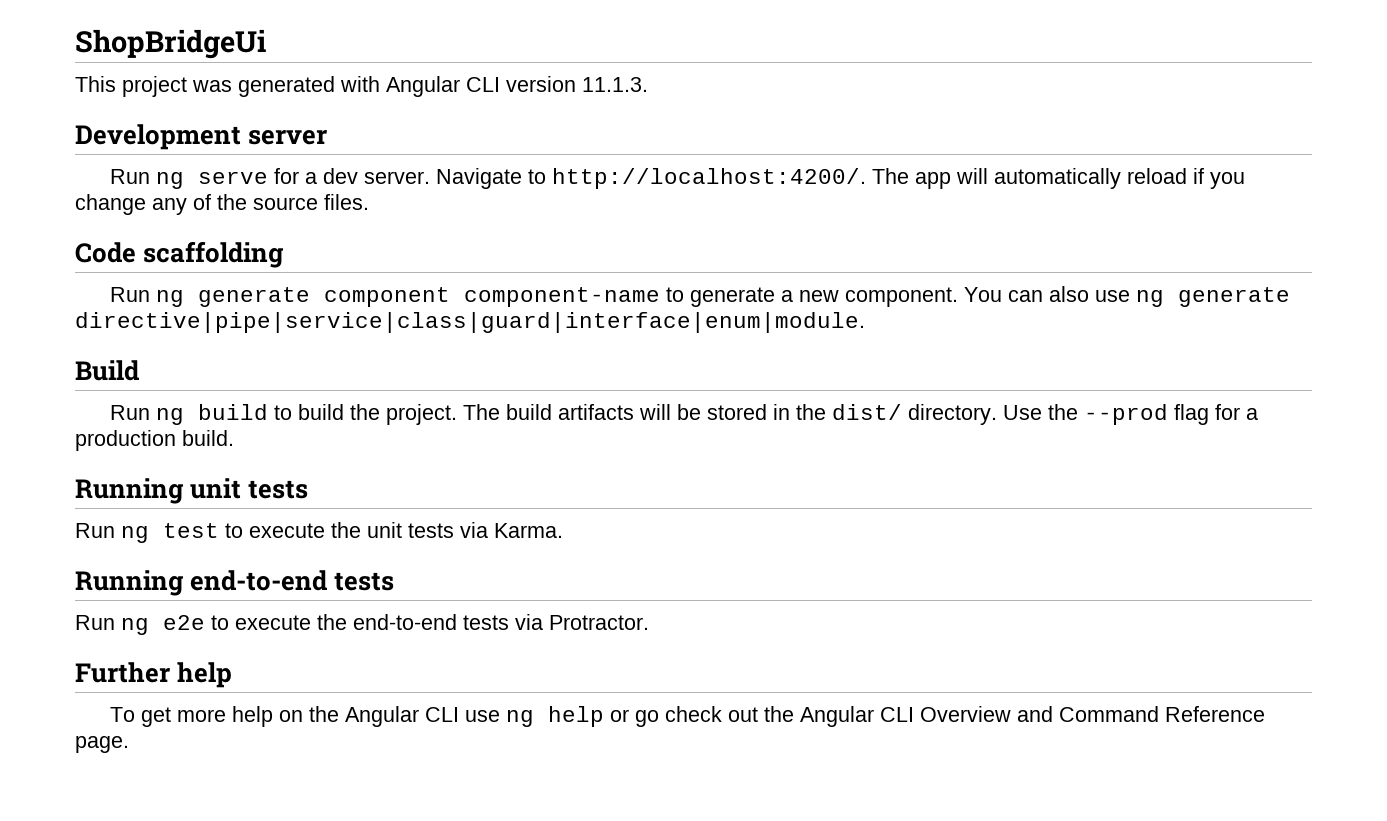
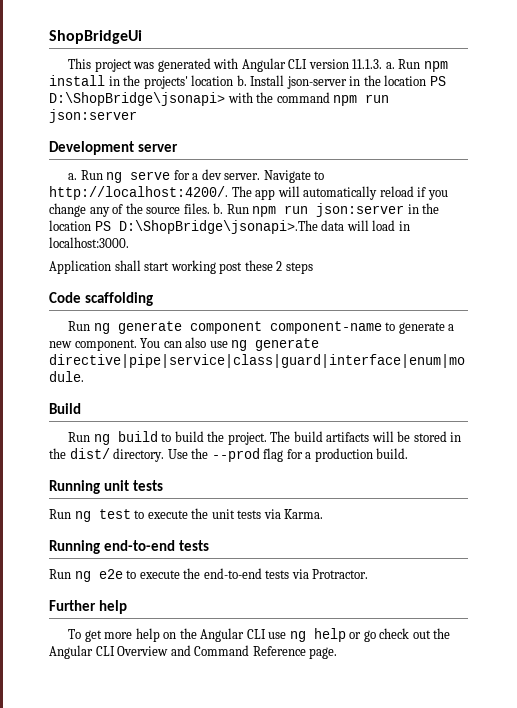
(648, 84) none -> [385,59,448,72] [49,75,446,89] [49,92,390,106] [49,109,137,123] a. Run npm install in the projects' location b. Install json-server in the location PS D:\ShopBridge\jsonapi> with the command npm run json:server
(328, 137) none -> [68,173,78,180] a.
(369, 202) none -> [213,203,440,217] [49,220,410,234] [49,237,129,248] [49,260,313,274] b. Run npm run json:server in the location PS D:\ShopBridge\jsonapi>.The data will load in localhost:3000. // Application shall start working post these 2 steps

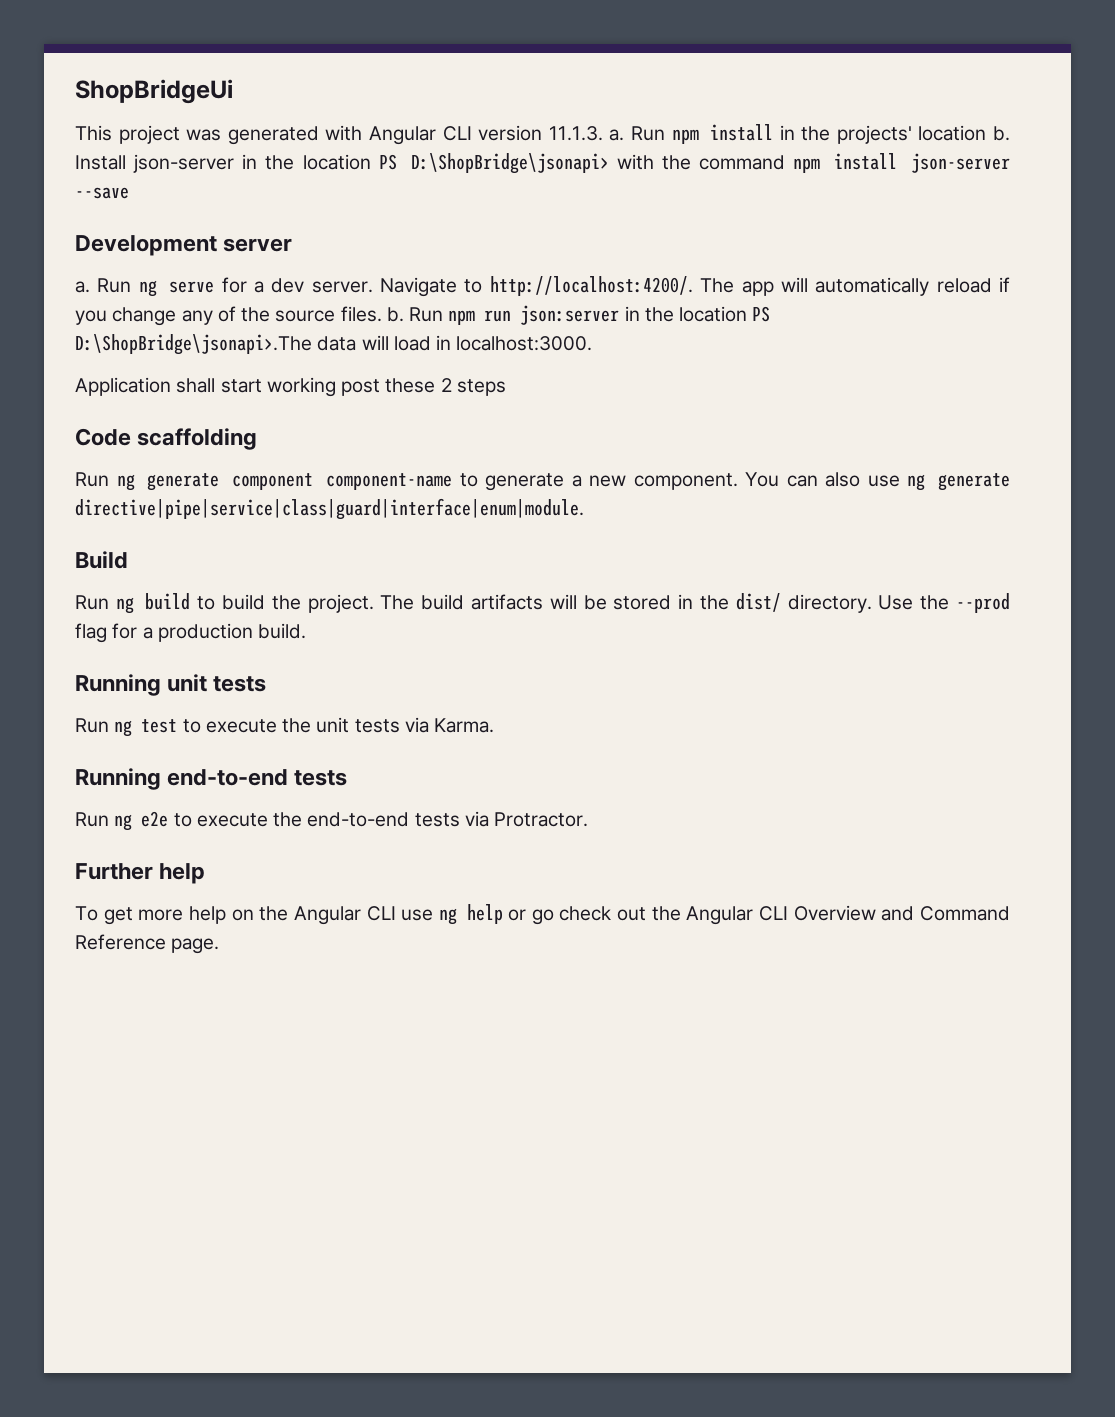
[365,94,390,103] [49,109,137,123] run json:server -> [834,153,1010,173] [75,187,129,199] install json-server --save

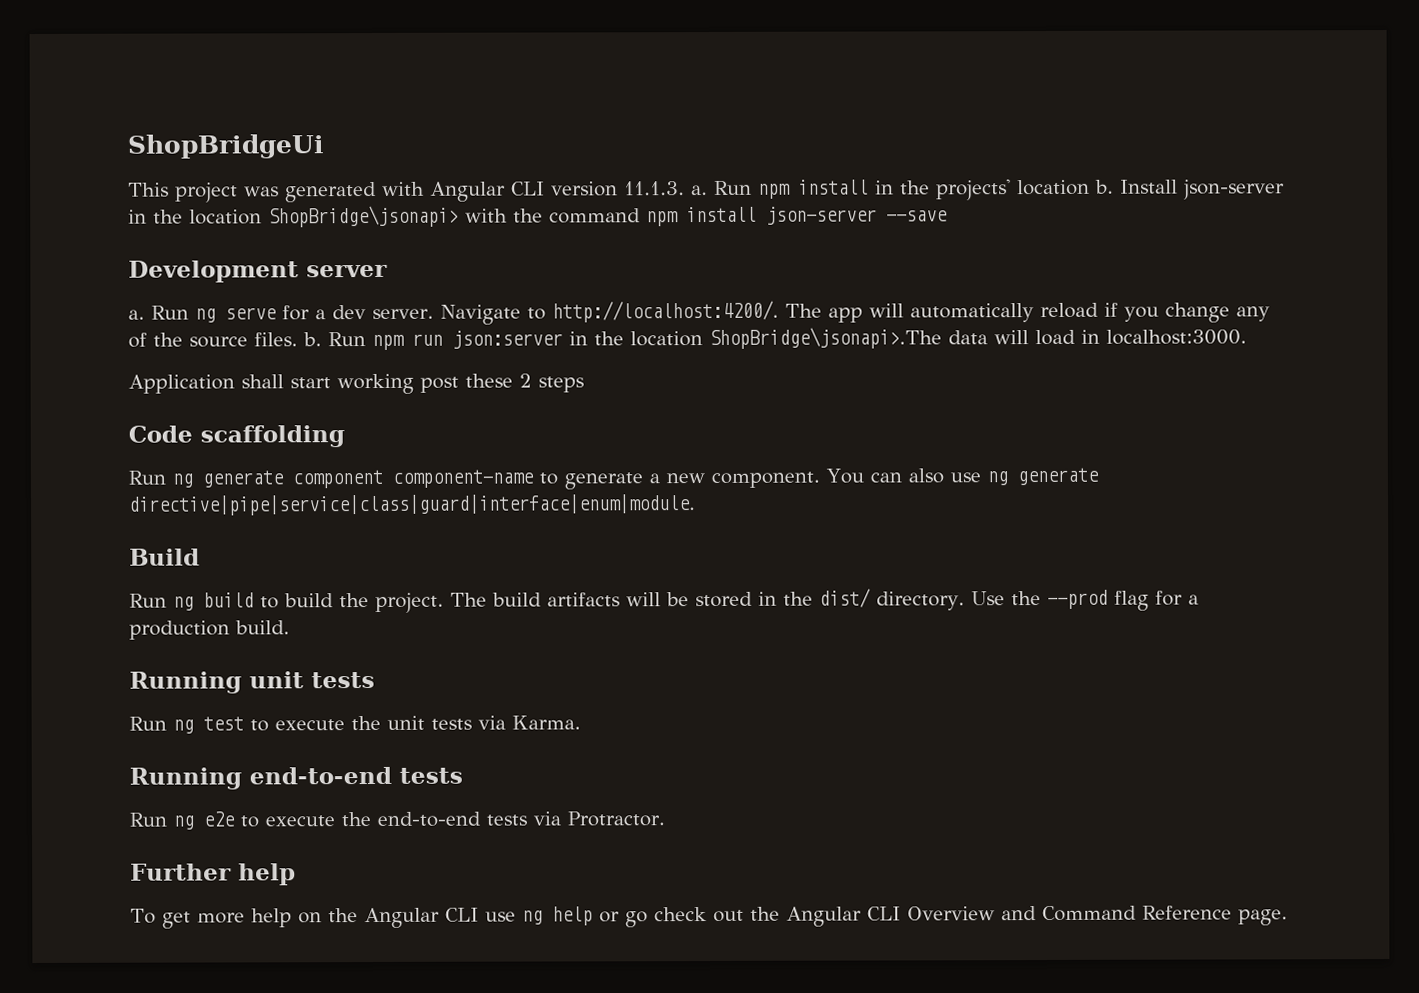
[378,153,609,174] PS D:\ShopBridge\jsonapi> -> [268,205,459,228] ShopBridge\jsonapi>
[752,306,771,322] [75,334,312,355] PS D:\ShopBridge\jsonapi>.The -> [709,327,942,349] ShopBridge\jsonapi>.The

